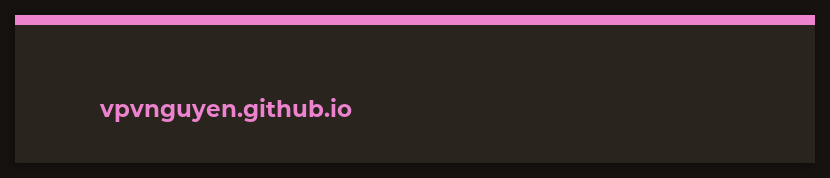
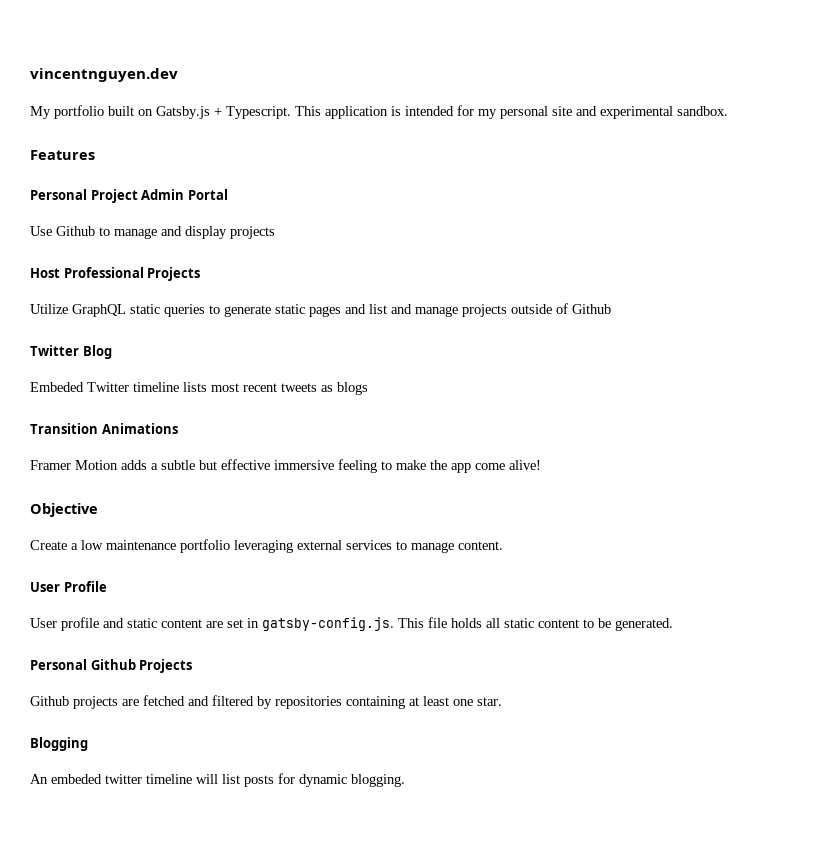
[99,98,352,122] vpvnguyen.github.io -> [30,68,178,82] [30,105,728,119] [30,150,95,160] [30,189,228,203] [30,226,275,239] [30,267,201,281] [30,303,611,317] [30,345,112,359] [30,382,368,395] [30,423,178,434] [30,459,541,473] [30,503,98,517] [30,539,503,553] [30,581,107,592] [30,617,673,631] [30,659,193,673] [30,695,502,709] [30,737,88,751] [30,773,405,787] vincentnguyen.dev // My portfolio built on Gatsby.js + Typescript. This application is intended for my personal site and experimental sandbox. // Features // Personal Project Admin Portal // Use Github to manage and display projects // Host Professional Projects // Utilize GraphQL static queries to generate static pages and list and manage projects outside of Github // Twitter Blog // Embeded Twitter timeline lists most recent tweets as blogs // Transition Animations // Framer Motion adds a subtle but effective immersive feeling to make the app come alive! // Objective // Create a low maintenance portfolio leveraging external services to manage content. // User Profile // User profile and static content are set in gatsby-config.js. This file holds all static content to be generated. // Personal Github Projects // Github projects are fetched and filtered by repositories containing at least one star. // Blogging // An embeded twitter timeline will list posts for dynamic blogging.

